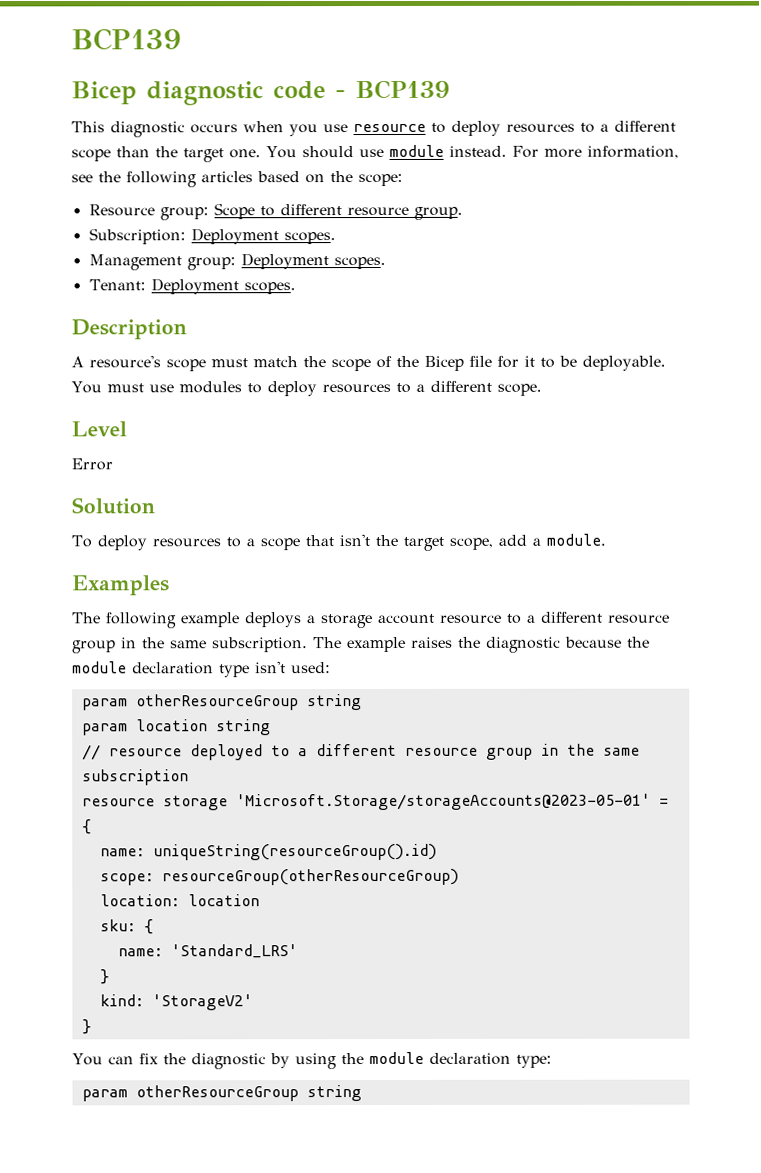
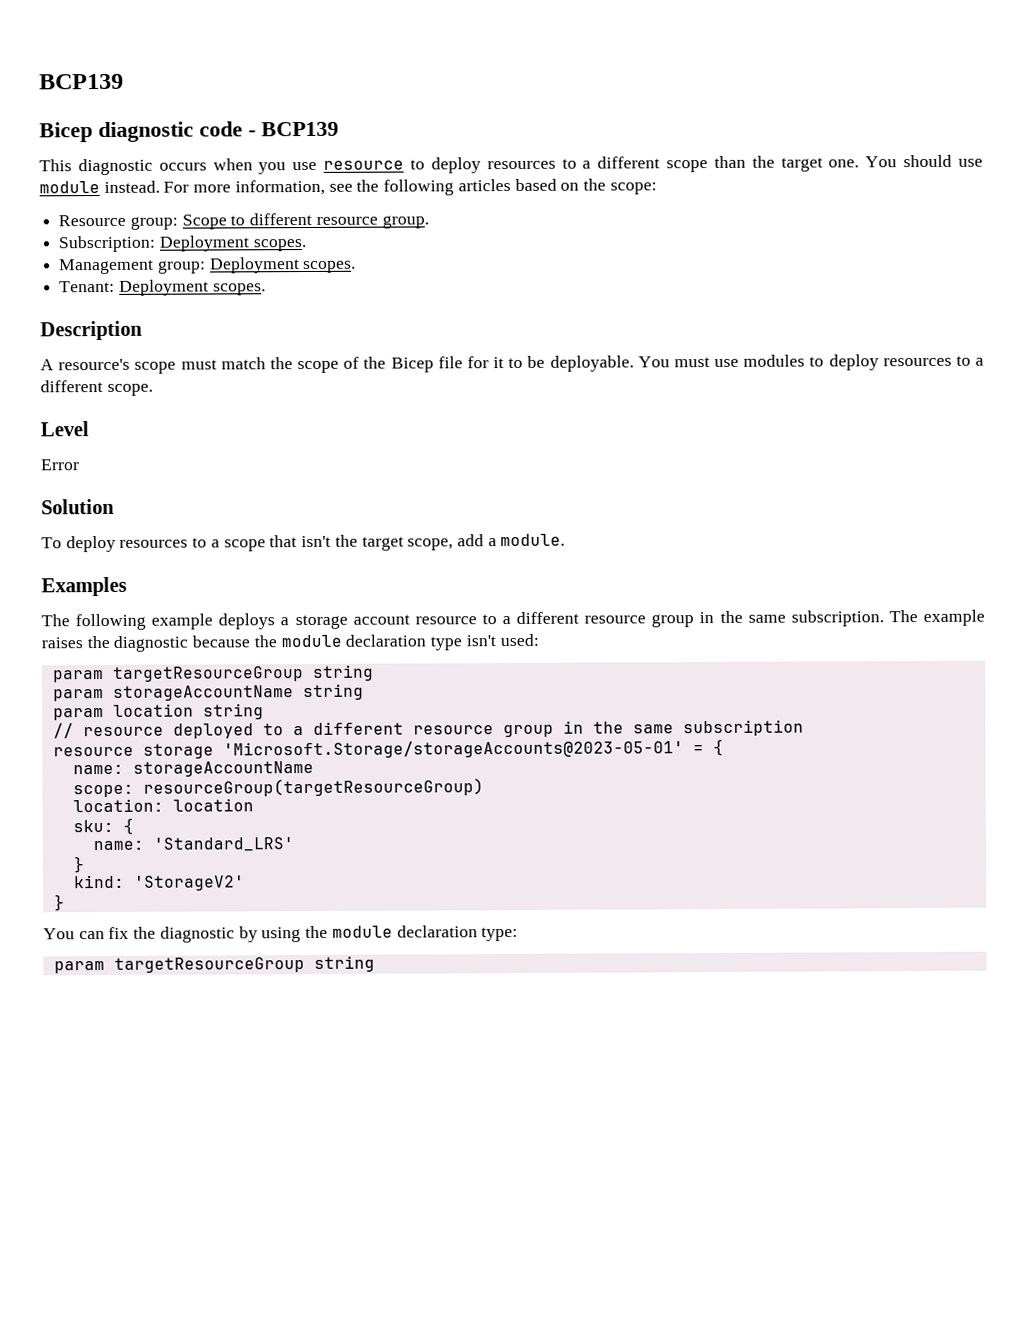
[135,694,299,711] otherResourceGroup -> [112,664,374,682] [52,685,294,702] targetResourceGroup string // param storageAccountName
[152,843,437,861] [99,868,459,886] uniqueString(resourceGroup().id) // scope: resourceGroup(otherResourceGroup) -> [132,760,314,777] [72,778,484,798] storageAccountName // scope: resourceGroup(targetResourceGroup)
[135,1085,299,1102] otherResourceGroup -> [113,957,305,973] targetResourceGroup

